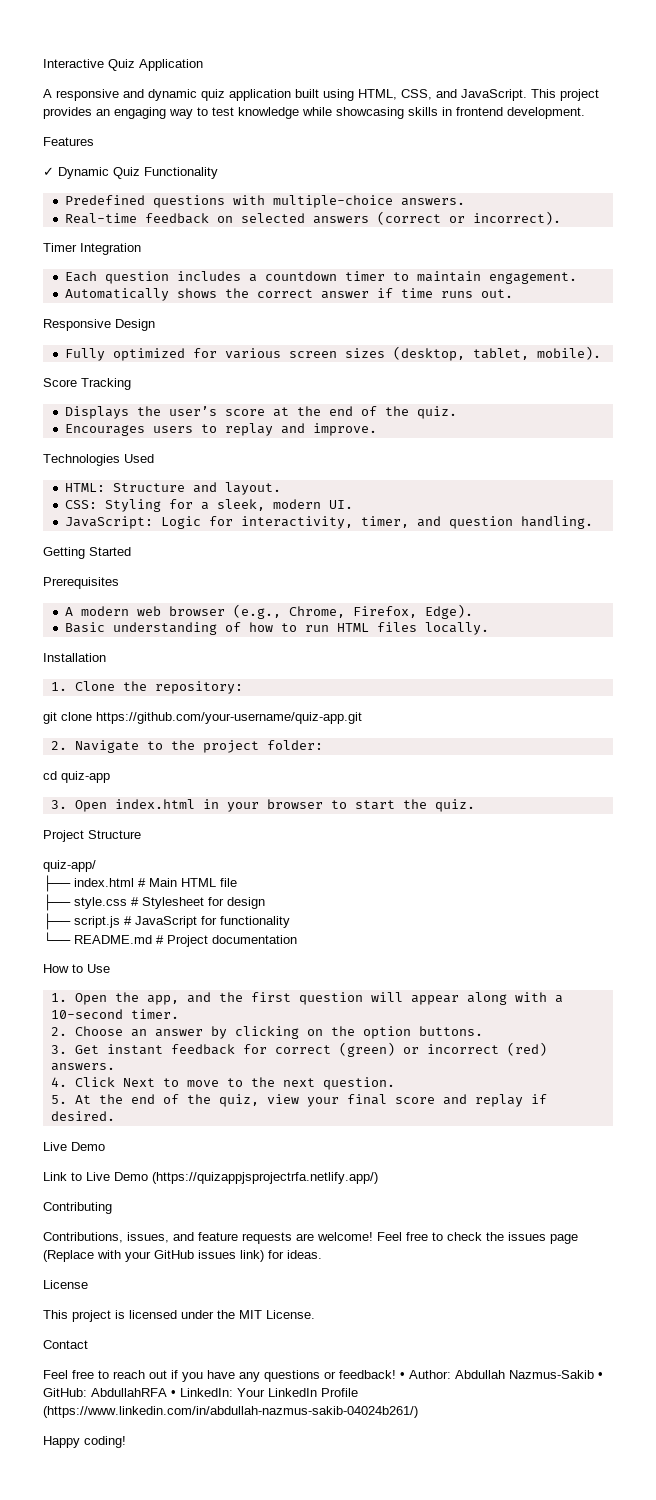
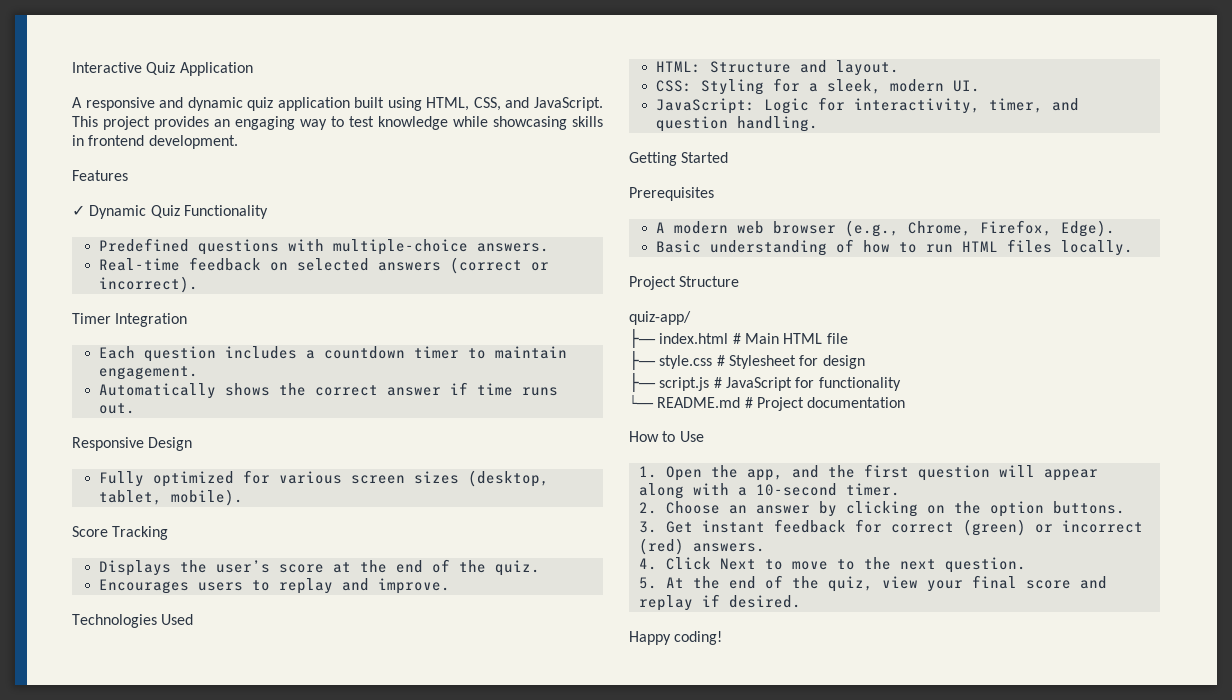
[43,653,106,662] [50,681,243,694] [43,712,362,724] [50,740,323,753] [43,771,110,783] [50,799,475,812] // Installation // 1. Clone the repository: // git clone https://github.com/your-username/quiz-app.git // 2. Navigate to the project folder: // cd quiz-app // 3. Open index.html in your browser to start the quiz. -> (1134, 248) none
[43,1142,105,1151] [43,1172,378,1184] [43,1202,112,1214] [43,1232,578,1244] [43,1250,322,1262] [43,1280,88,1289] [43,1310,315,1322] [43,1340,88,1349] [43,1370,603,1382] [43,1388,358,1397] [43,1406,418,1418] // Live Demo // Link to Live Demo (https://quizappjsprojectrfa.netlify.app/) // Contributing // Contributions, issues, and feature requests are welcome! Feel free to check the issues page (Replace with your GitHub issues link) for ideas. // License // This project is licensed under the MIT License. // Contact // Feel free to reach out if you have any questions or feedback! • Author: Abdullah Nazmus-Sakib • GitHub: AbdullahRFA • LinkedIn: Your LinkedIn Profile (https://www.linkedin.com/in/abdullah-nazmus-sakib-04024b261/) -> (801, 601) none

